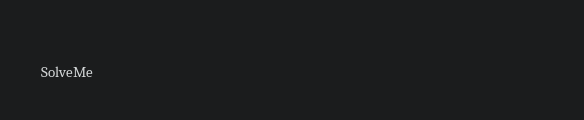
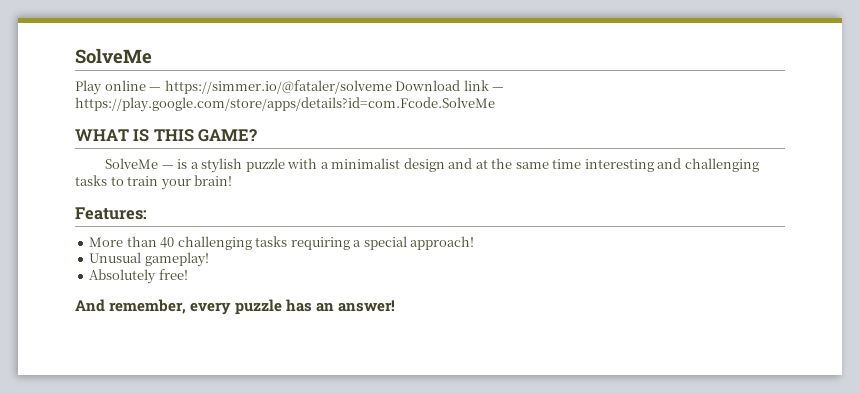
[41,66,93,77] SolveMe -> [75,48,152,64] [75,80,505,95] [75,97,495,112] [75,129,258,142] [105,158,759,173] [75,175,233,190] [75,207,147,220] [89,236,475,250] [89,252,209,267] [89,269,188,284] [75,299,396,315] SolveMe // Play online — https://simmer.io/@fataler/solveme Download link — https://play.google.com/store/apps/details?id=com.Fcode.SolveMe // WHAT IS THIS GAME? // SolveMe — is a stylish puzzle with a minimalist design and at the same time interesting and challenging tasks to train your brain! // Features: // More than 40 challenging tasks requiring a special approach! // Unusual gameplay! // Absolutely free! // And remember, every puzzle has an answer!

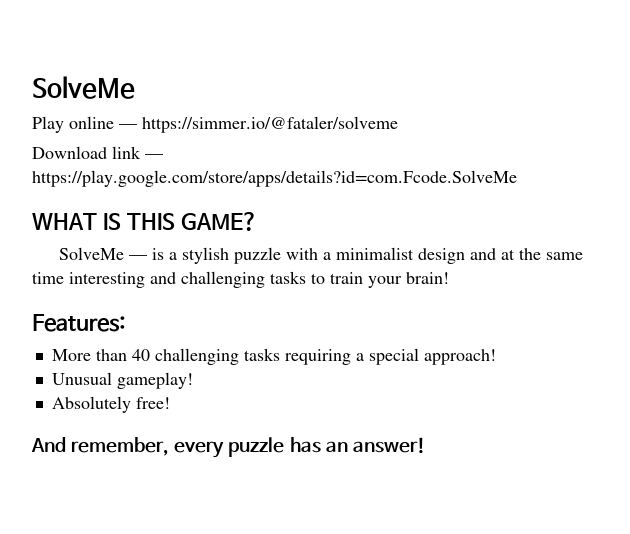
(392, 87) none -> (398, 124) //

